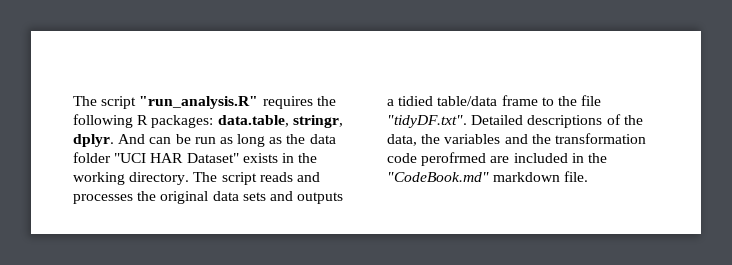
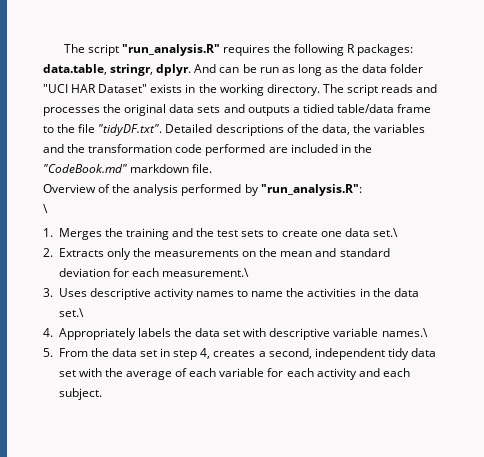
[421,152,487,166] perofrmed -> [205,144,266,156] performed
(589, 176) none -> [43,184,362,196] [43,204,48,213] [43,228,398,240] [43,248,390,260] [58,268,250,277] [43,288,419,300] [58,308,84,317] [43,328,428,340] [43,348,437,360] [58,368,410,380] [58,388,102,400] // Overview of the analysis performed by "run_analysis.R": // \ // 1. Merges the training and the test sets to create one data set.\ // 2. Extracts only the measurements on the mean and standard deviation for each measurement.\ // 3. Uses descriptive activity names to name the activities in the data set.\ // 4. Appropriately labels the data set with descriptive variable names.\ // 5. From the data set in step 4, creates a second, independent tidy data set with the average of each variable for each activity and each subject.

